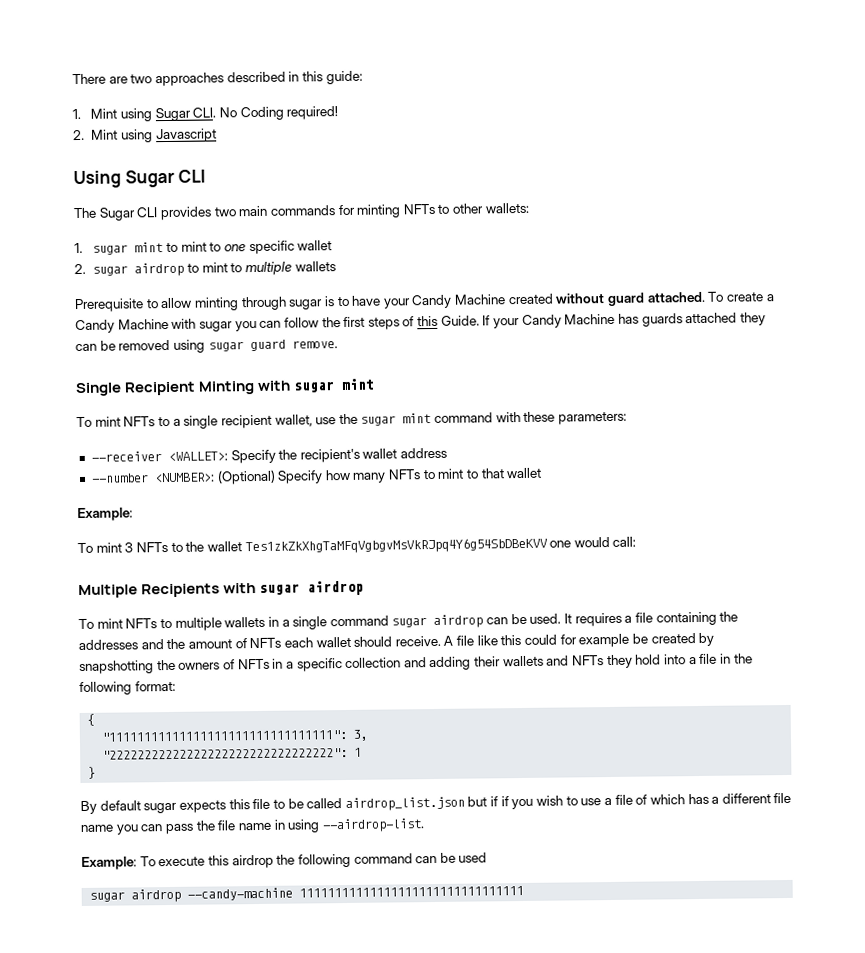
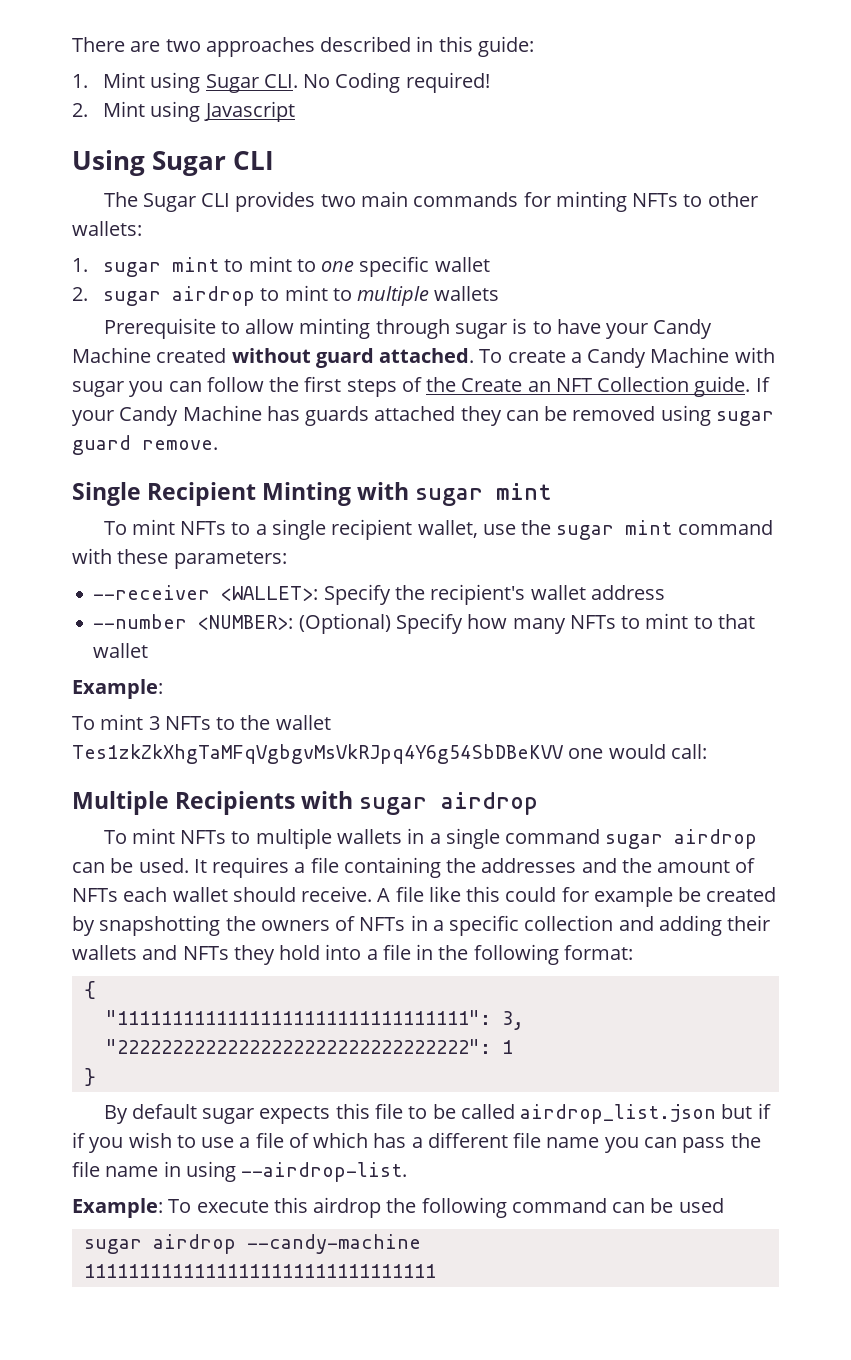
[417,315,480,327] this Guide. -> [426,376,751,397] the Create an NFT Collection guide.

